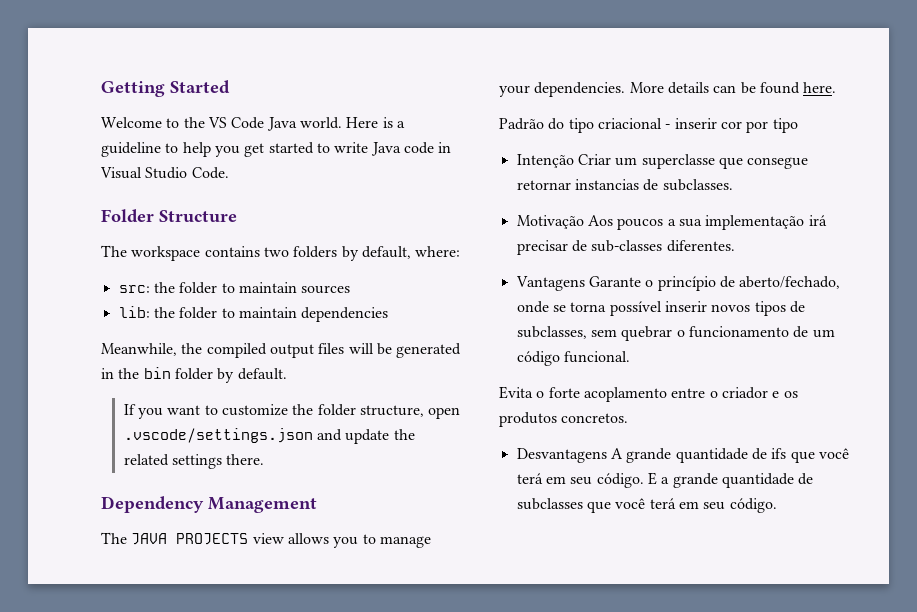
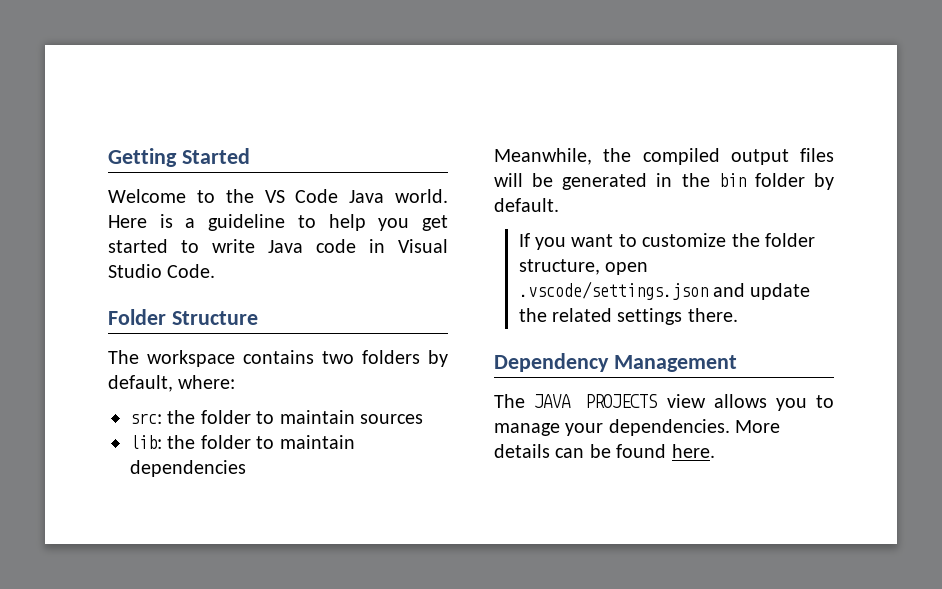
[499,118,798,133] [516,154,809,169] [516,179,733,191] [516,215,827,230] [516,240,735,255] [515,276,841,291] [516,301,805,316] [516,326,835,341] [516,351,630,366] [499,386,798,402] [499,412,629,427] [516,448,849,463] [516,472,814,488] [516,498,777,513] // Padrão do tipo criacional - inserir cor por tipo // Intenção Criar um superclasse que consegue retornar instancias de subclasses. // Motivação Aos poucos a sua implementação irá precisar de sub-classes diferentes. // Vantagens Garante o princípio de aberto/fechado, onde se torna possível inserir novos tipos de subclasses, sem quebrar o funcionamento de um código funcional. // Evita o forte acoplamento entre o criador e os produtos concretos. // Desvantagens A grande quantidade de ifs que você terá em seu código. E a grande quantidade de subclasses que você terá em seu código. -> (715, 451) none

